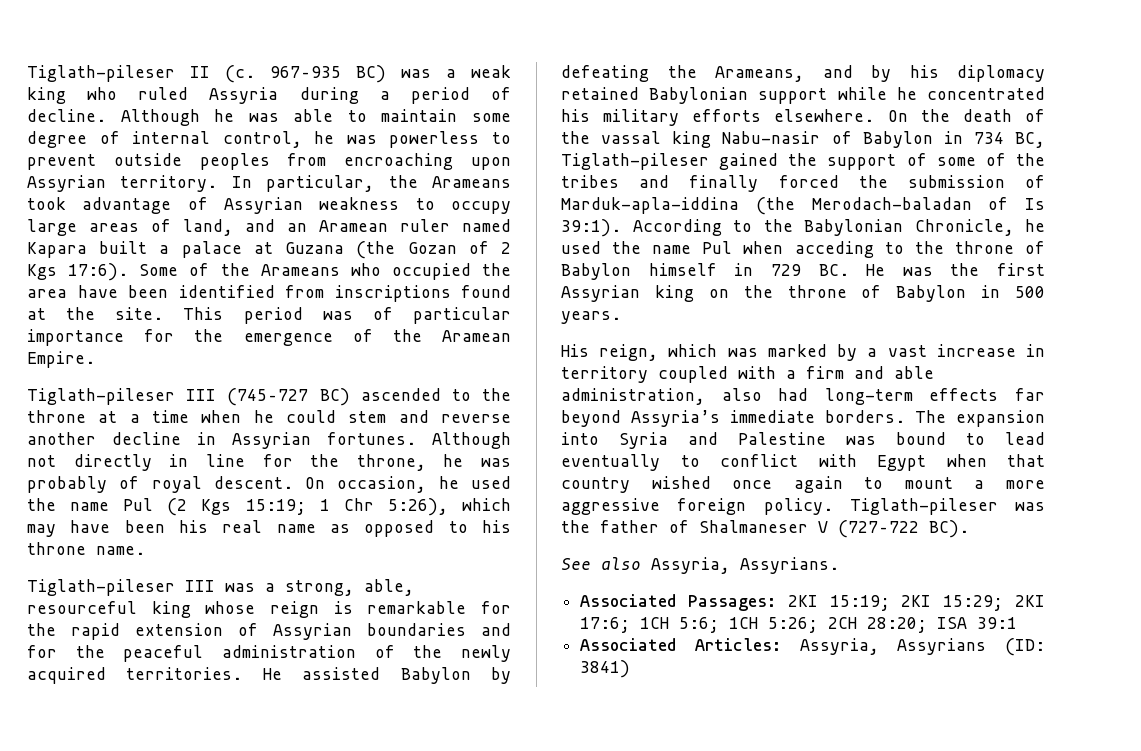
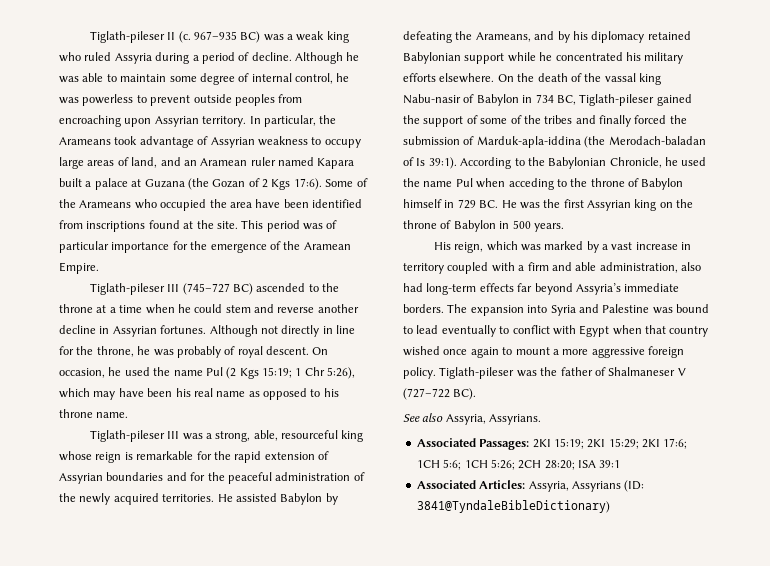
[580,660,631,678] 3841) -> [416,500,610,513] 3841@TyndaleBibleDictionary)

